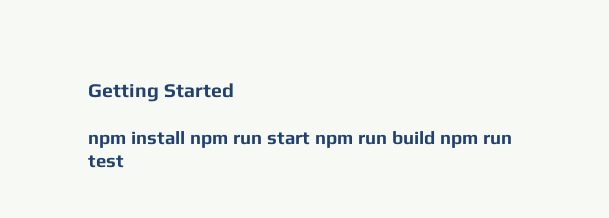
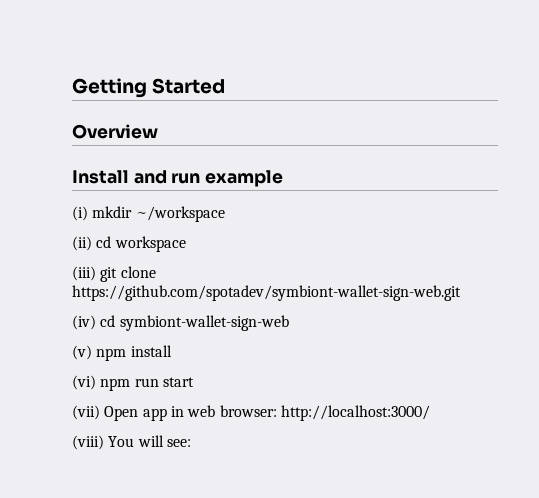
(235, 90) none -> [72,124,158,139] [72,170,284,187] [72,206,225,222] [72,236,186,252] [72,266,156,282] [72,285,461,301] [72,315,289,331] [72,345,92,360] Overview // Install and run example // (i) mkdir ~/workspace // (ii) cd workspace // (iii) git clone https://github.com/spotadev/symbiont-wallet-sign-web.git // (iv) cd symbiont-wallet-sign-web // (v)
(185, 138) none -> [72,375,96,390] // (vi)
[314,131,512,148] [88,155,124,168] npm run build npm run test -> [72,405,430,421] [72,435,191,450] // (vii) Open app in web browser: http://localhost:3000/ // (viii) You will see:

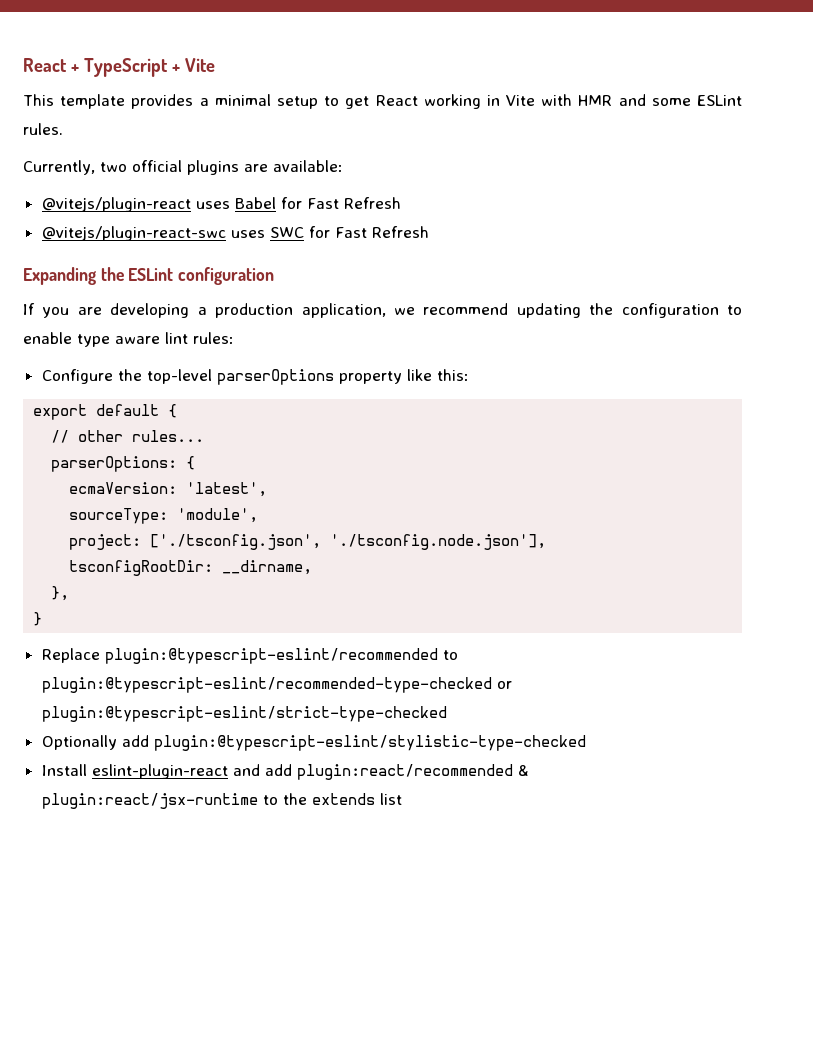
[72,78,226,98] [72,124,158,139] [72,170,284,187] [72,206,225,222] [72,236,186,252] [72,266,156,282] [72,285,461,301] [72,315,289,331] [72,345,172,361] [72,375,194,391] [72,405,430,421] [72,435,191,450] Getting Started // Overview // Install and run example // (i) mkdir ~/workspace // (ii) cd workspace // (iii) git clone https://github.com/spotadev/symbiont-wallet-sign-web.git // (iv) cd symbiont-wallet-sign-web // (v) npm install // (vi) npm run start // (vii) Open app in web browser: http://localhost:3000/ // (viii) You will see: -> [23,58,215,77] [23,94,742,109] [23,123,63,135] [23,160,343,175] [41,197,401,212] [41,226,429,241] [23,267,275,285] [23,303,742,318] [23,332,234,347] [41,369,469,385] [33,404,178,420] [51,430,205,443] [51,456,196,472] [69,482,268,497] [69,508,259,524] [69,534,547,550] [69,560,313,576] [51,586,70,601] [33,612,43,626] [41,648,458,664] [41,677,512,693] [41,706,447,722] [41,735,586,751] [41,764,529,780] [41,793,402,809] React + TypeScript + Vite // This template provides a minimal setup to get React working in Vite with HMR and some ESLint rules. // Currently, two official plugins are available: // @vitejs/plugin-react uses Babel for Fast Refresh // @vitejs/plugin-react-swc uses SWC for Fast Refresh // Expanding the ESLint configuration // If you are developing a production application, we recommend updating the configuration to enable type aware lint rules: // Configure the top-level parserOptions property like this: // export default { // // other rules... // parserOptions: { // ecmaVersion: 'latest', // sourceType: 'module', // project: ['./tsconfig.json', './tsconfig.node.json'], // tsconfigRootDir: __dirname, // }, // } // Replace plugin:@typescript-eslint/recommended to plugin:@typescript-eslint/recommended-type-checked or plugin:@typescript-eslint/strict-type-checked // Optionally add plugin:@typescript-eslint/stylistic-type-checked // Install eslint-plugin-react and add plugin:react/recommended & plugin:react/jsx-runtime to the extends list

